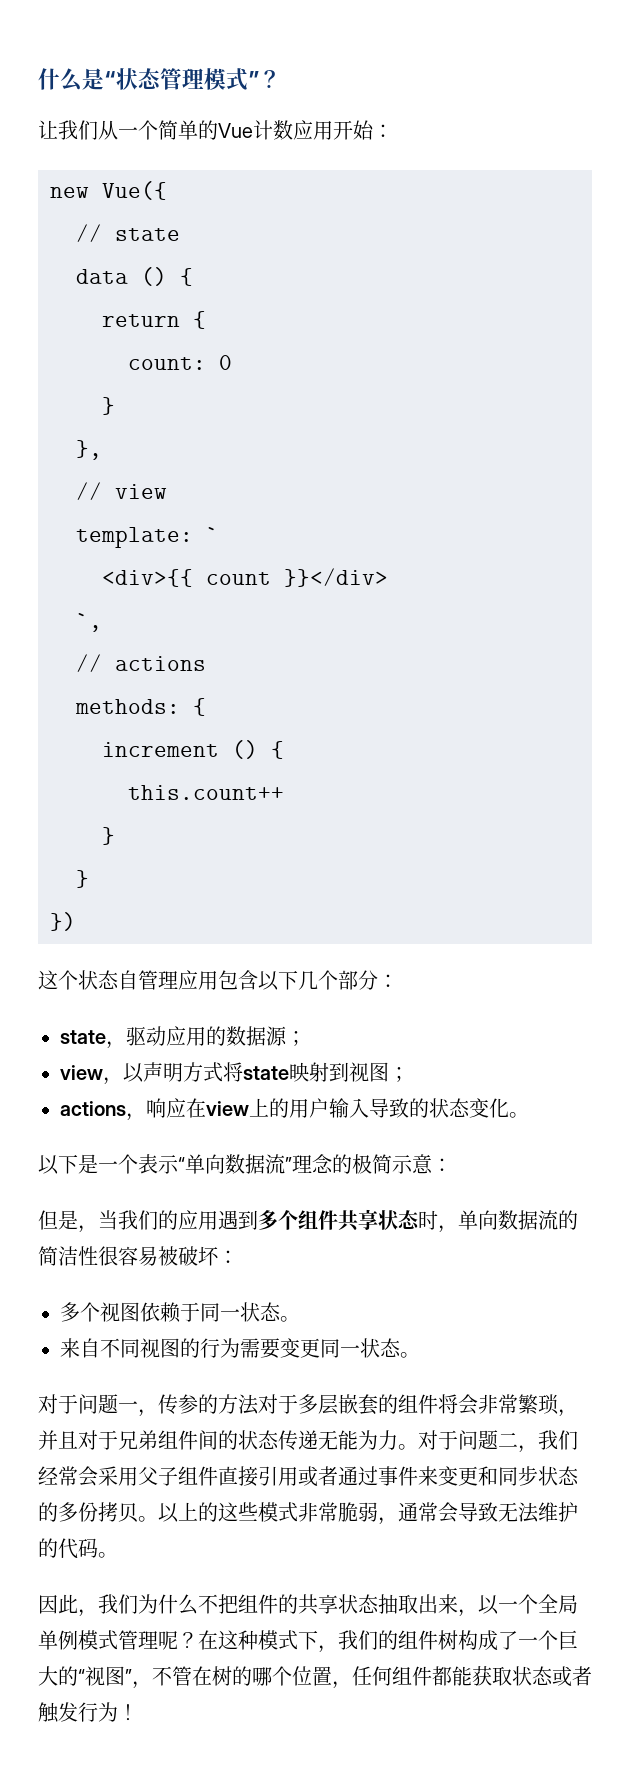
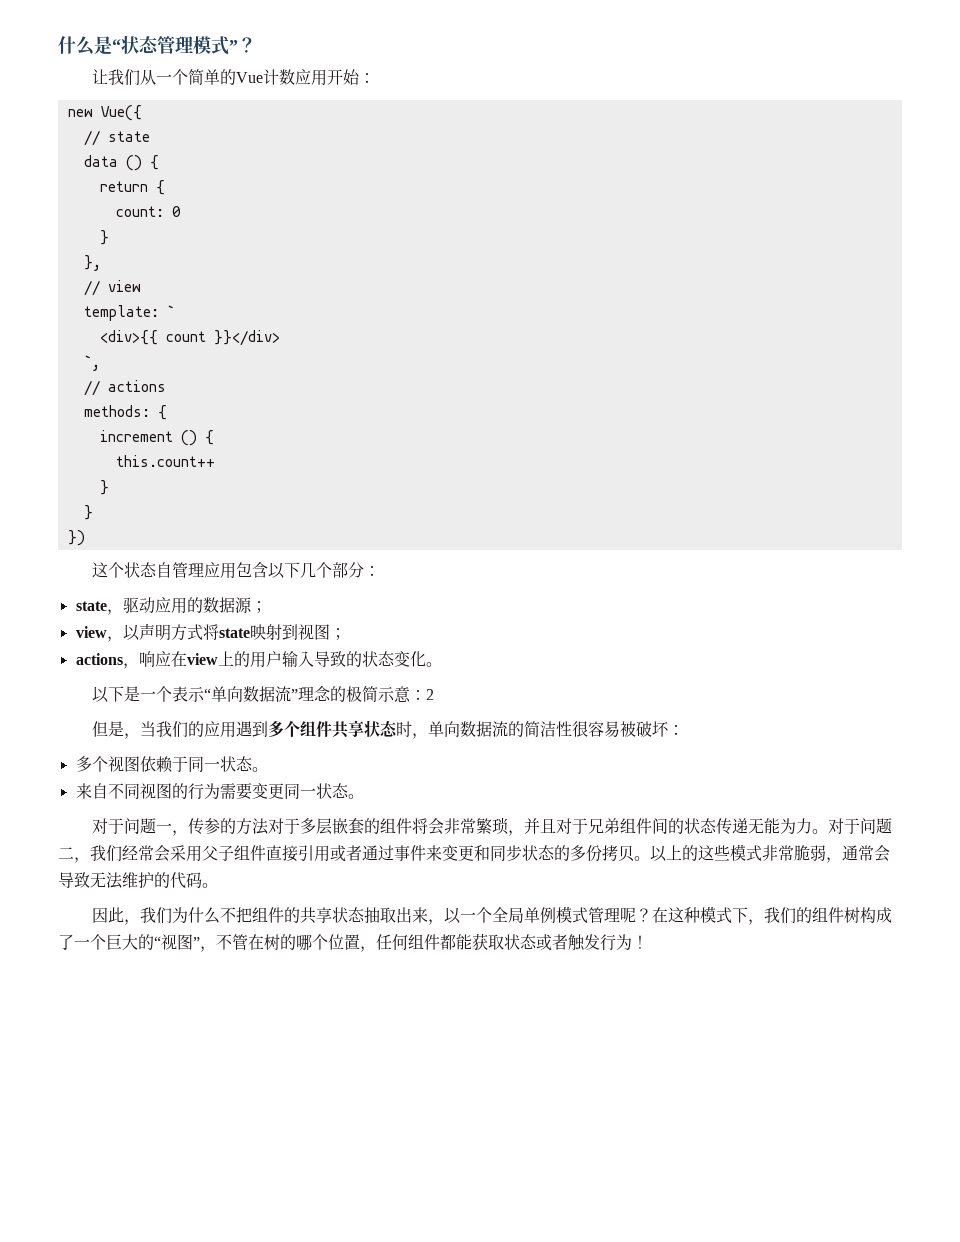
(452, 1165) none -> [426,689,435,700] 2

